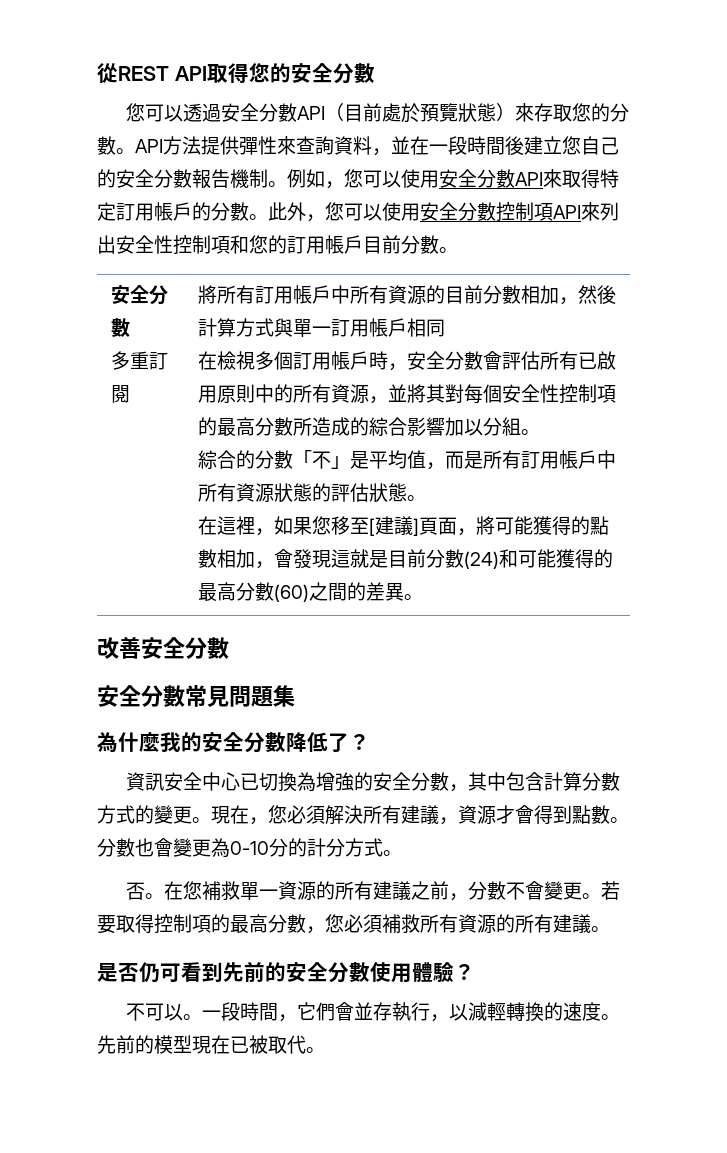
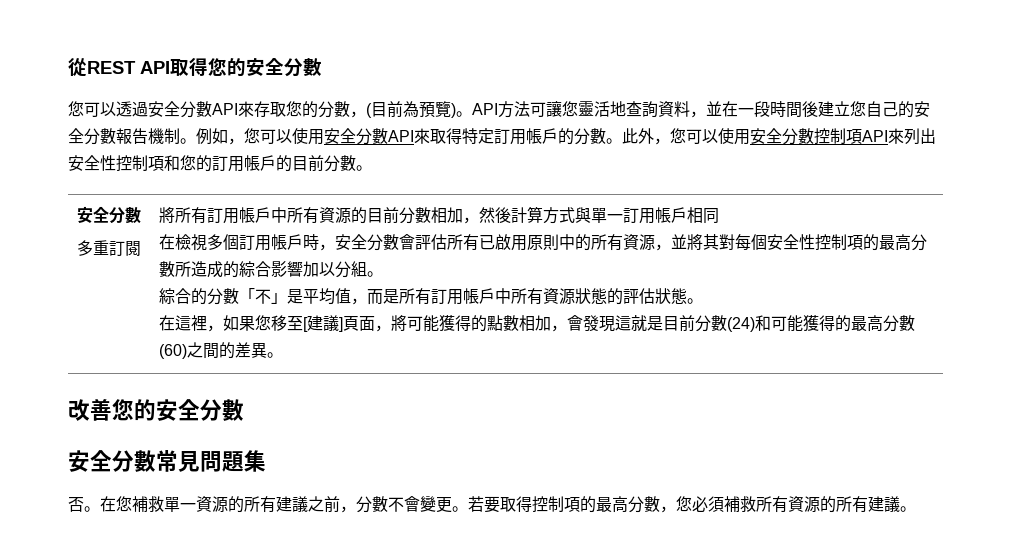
[325,103,630,123] [97,136,296,155] （目前處於預覽狀態）來存取您的分數。API方法提供彈性來 -> [238,101,626,118] 來存取您的分數，(目前為預覽)。API方法可讓您靈活地
(363, 244) none -> [276,155,292,172] 的
(141, 648) none -> [112,399,156,421] 您的
[97,732,370,753] [126,772,621,792] [97,805,629,825] [97,838,402,858] // 為什麼我的安全分數降低了？ // 資訊安全中心已切換為增強的安全分數，其中包含計算分數方式的變更。現在，您必須解決所有建議，資源才會得到點數。分數也會變更為0-10分的計分方式。 -> (266, 461) none
[97,962,475,983] [126,1002,621,1022] [97,1035,325,1054] // 是否仍可看到先前的安全分數使用體驗？ // 不可以。一段時間，它們會並存執行，以減輕轉換的速度。先前的模型現在已被取代。 -> (916, 509) none

